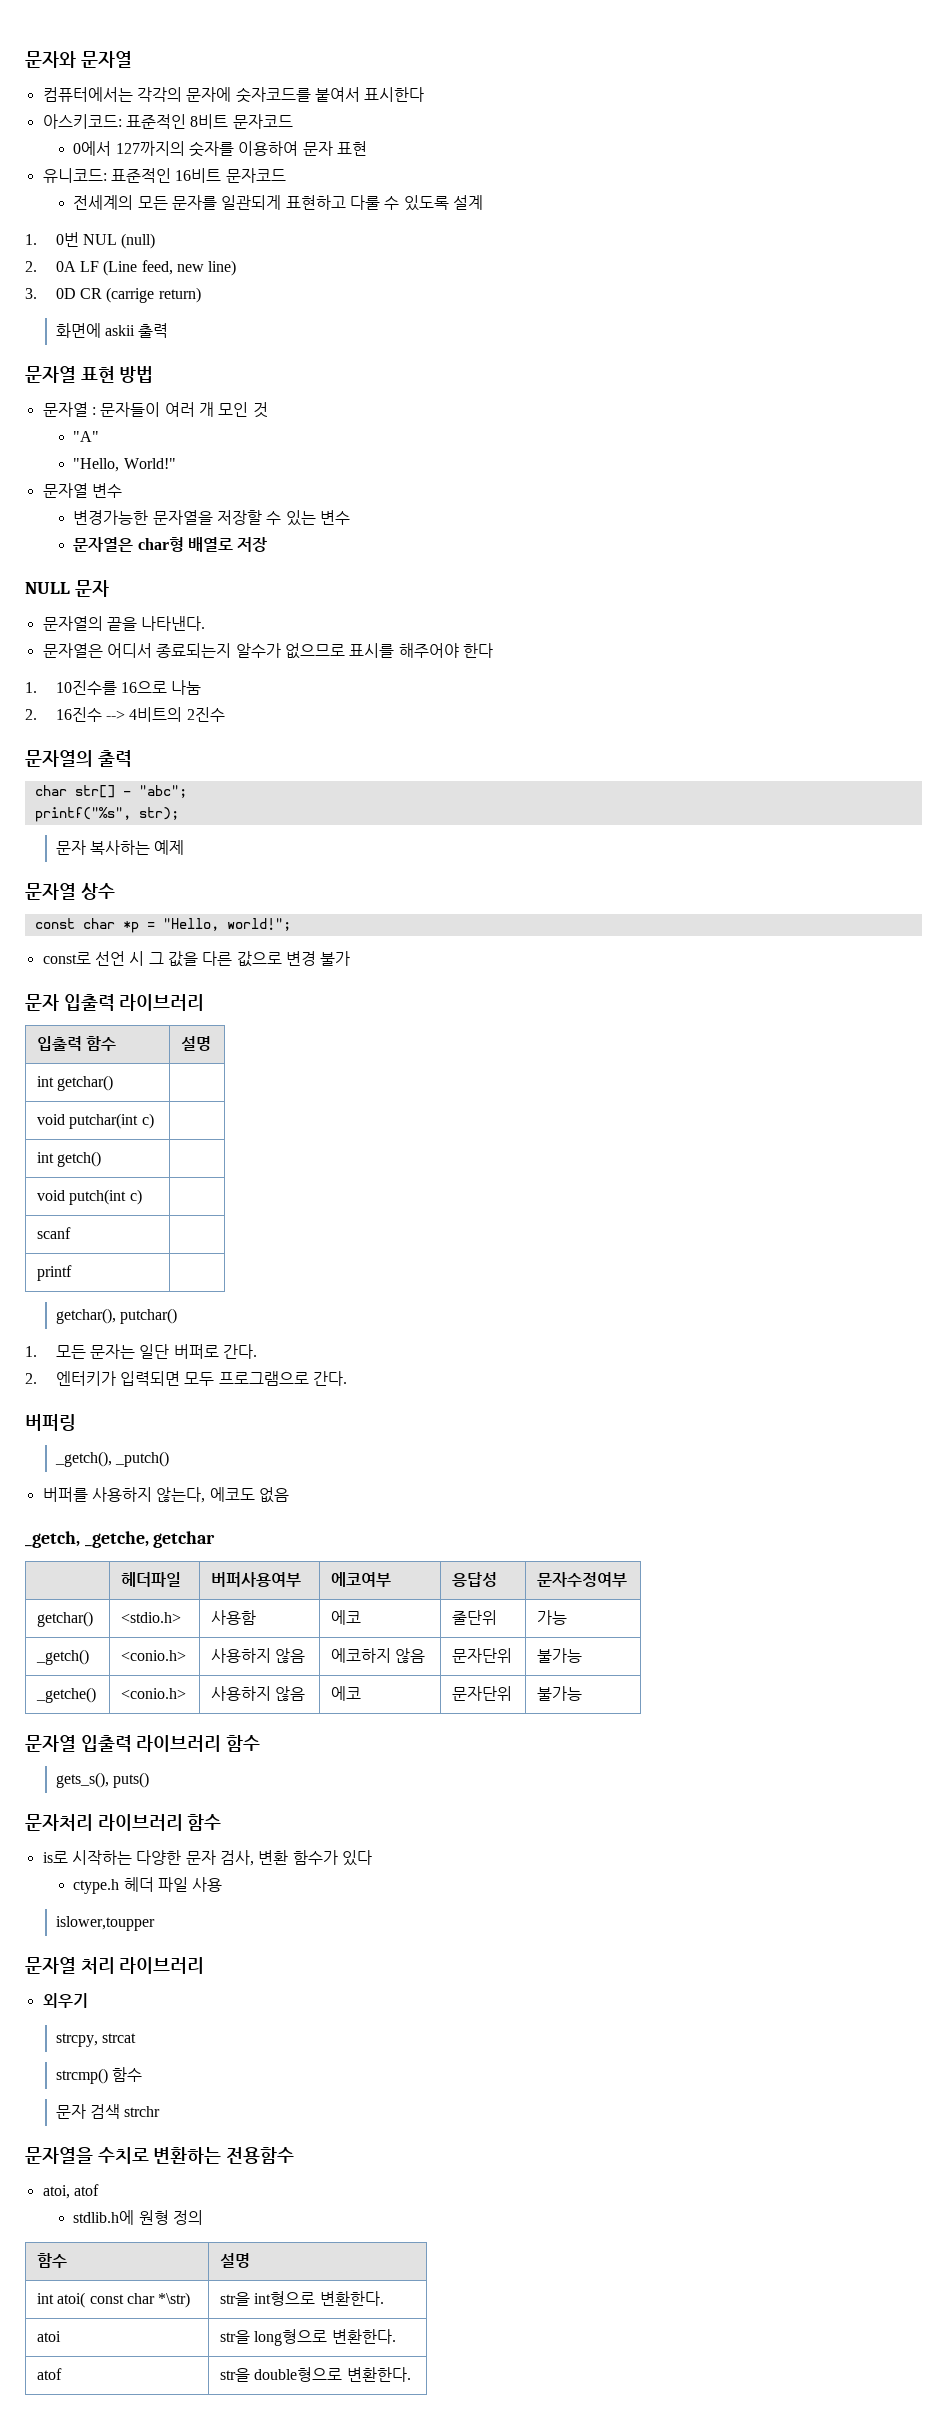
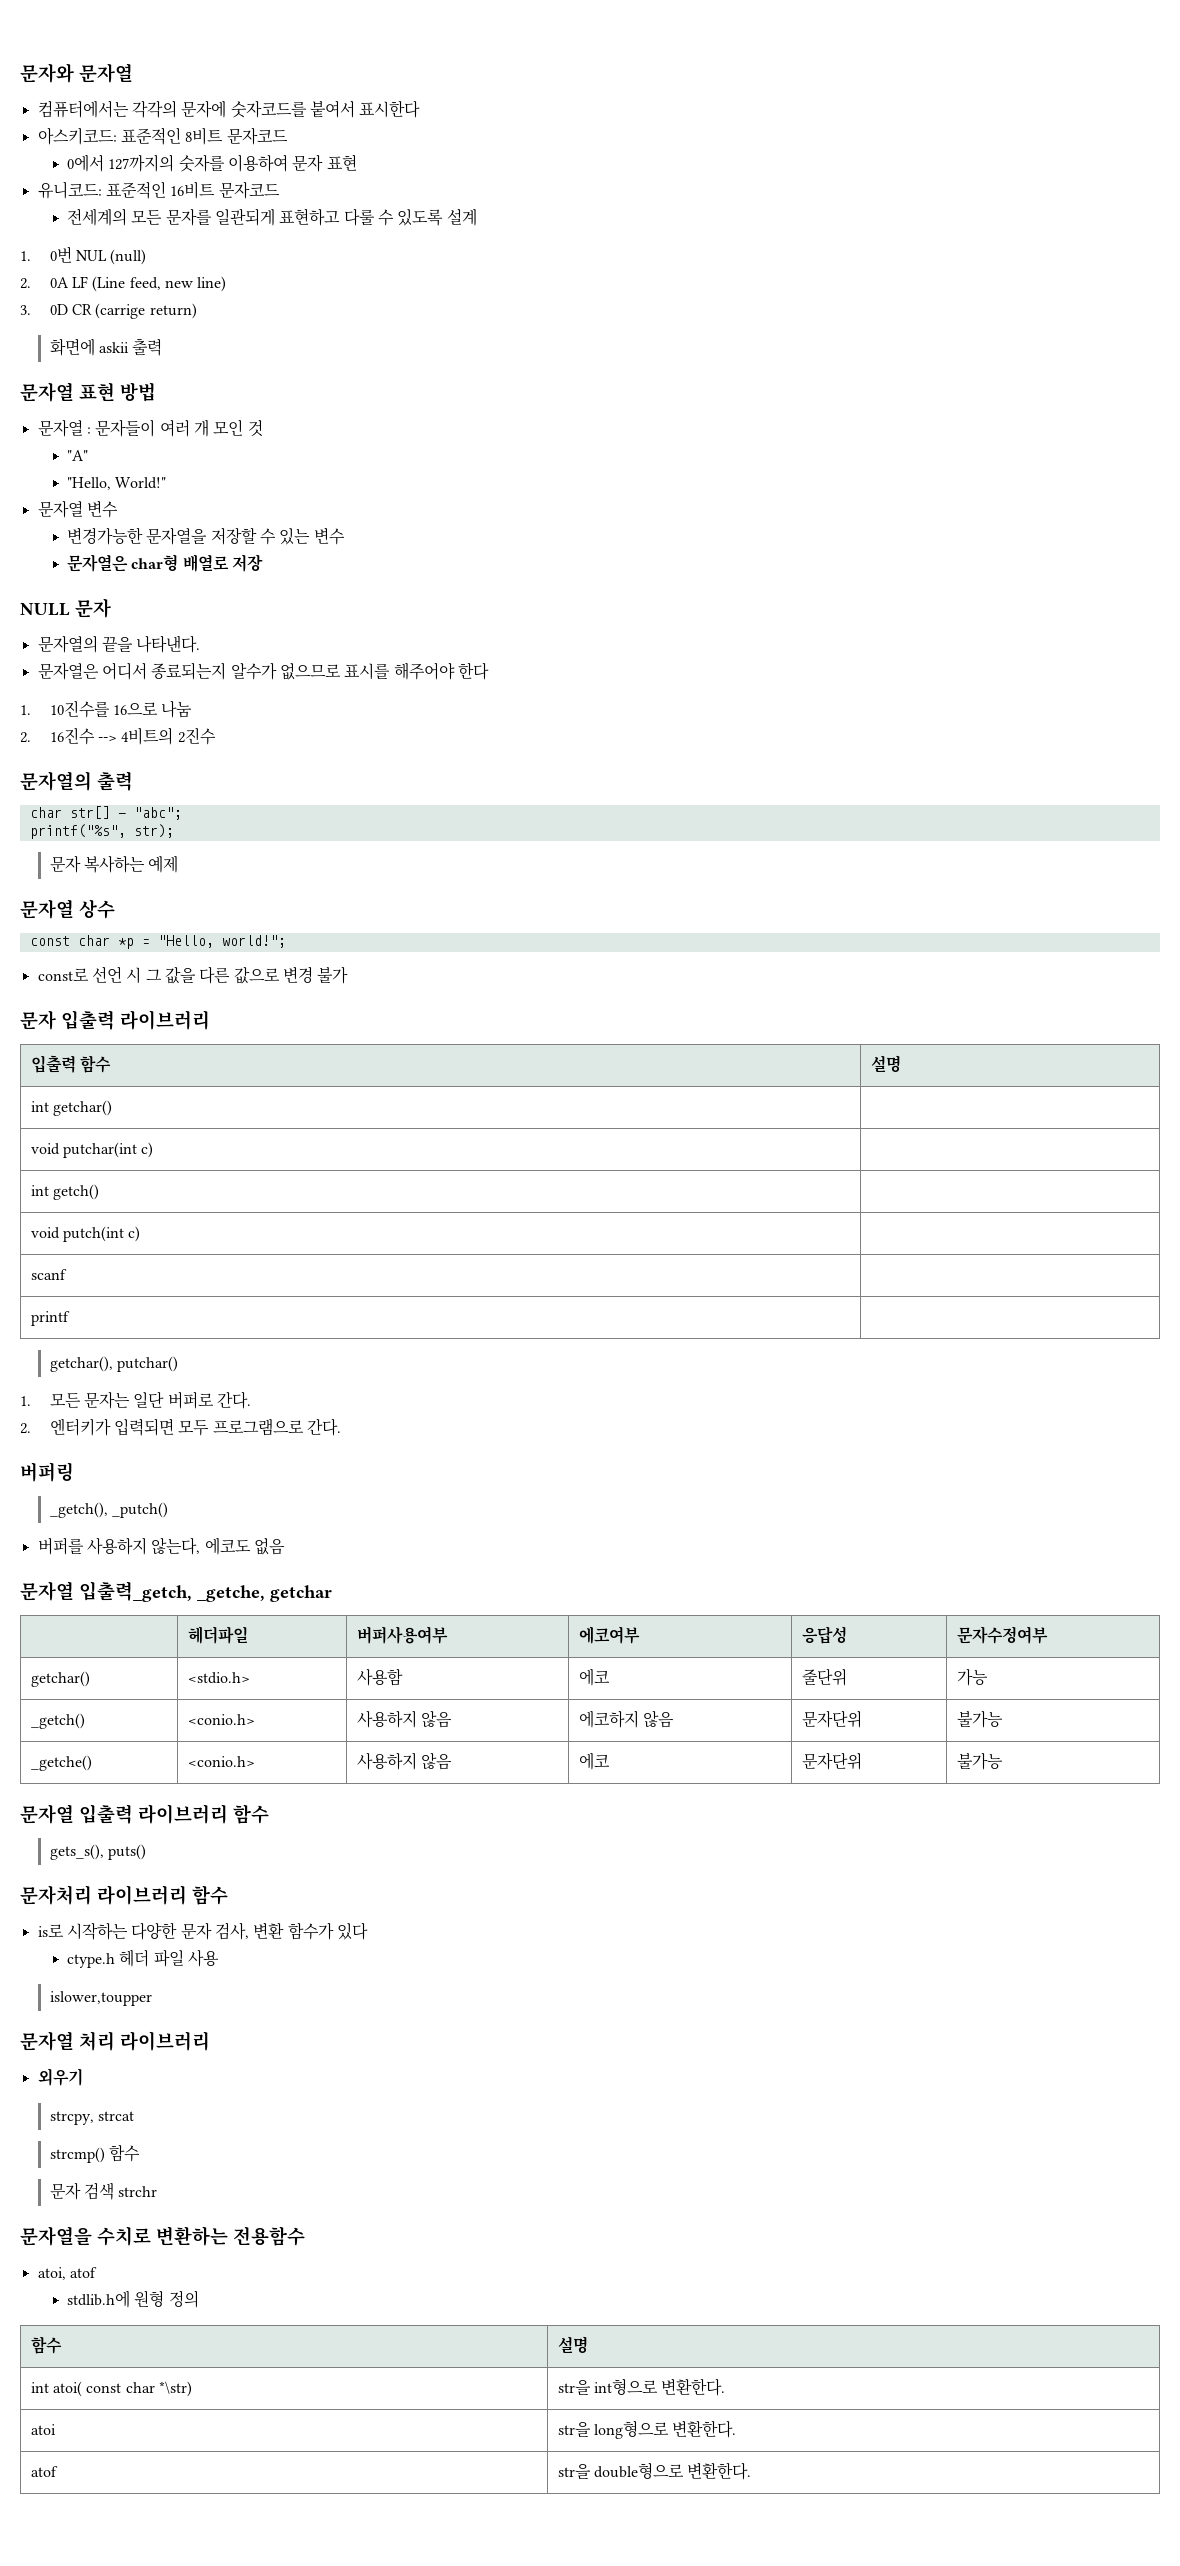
[25,1531,80,1548] _getch, -> [20,1581,192,1602] 문자열 입출력_getch,

